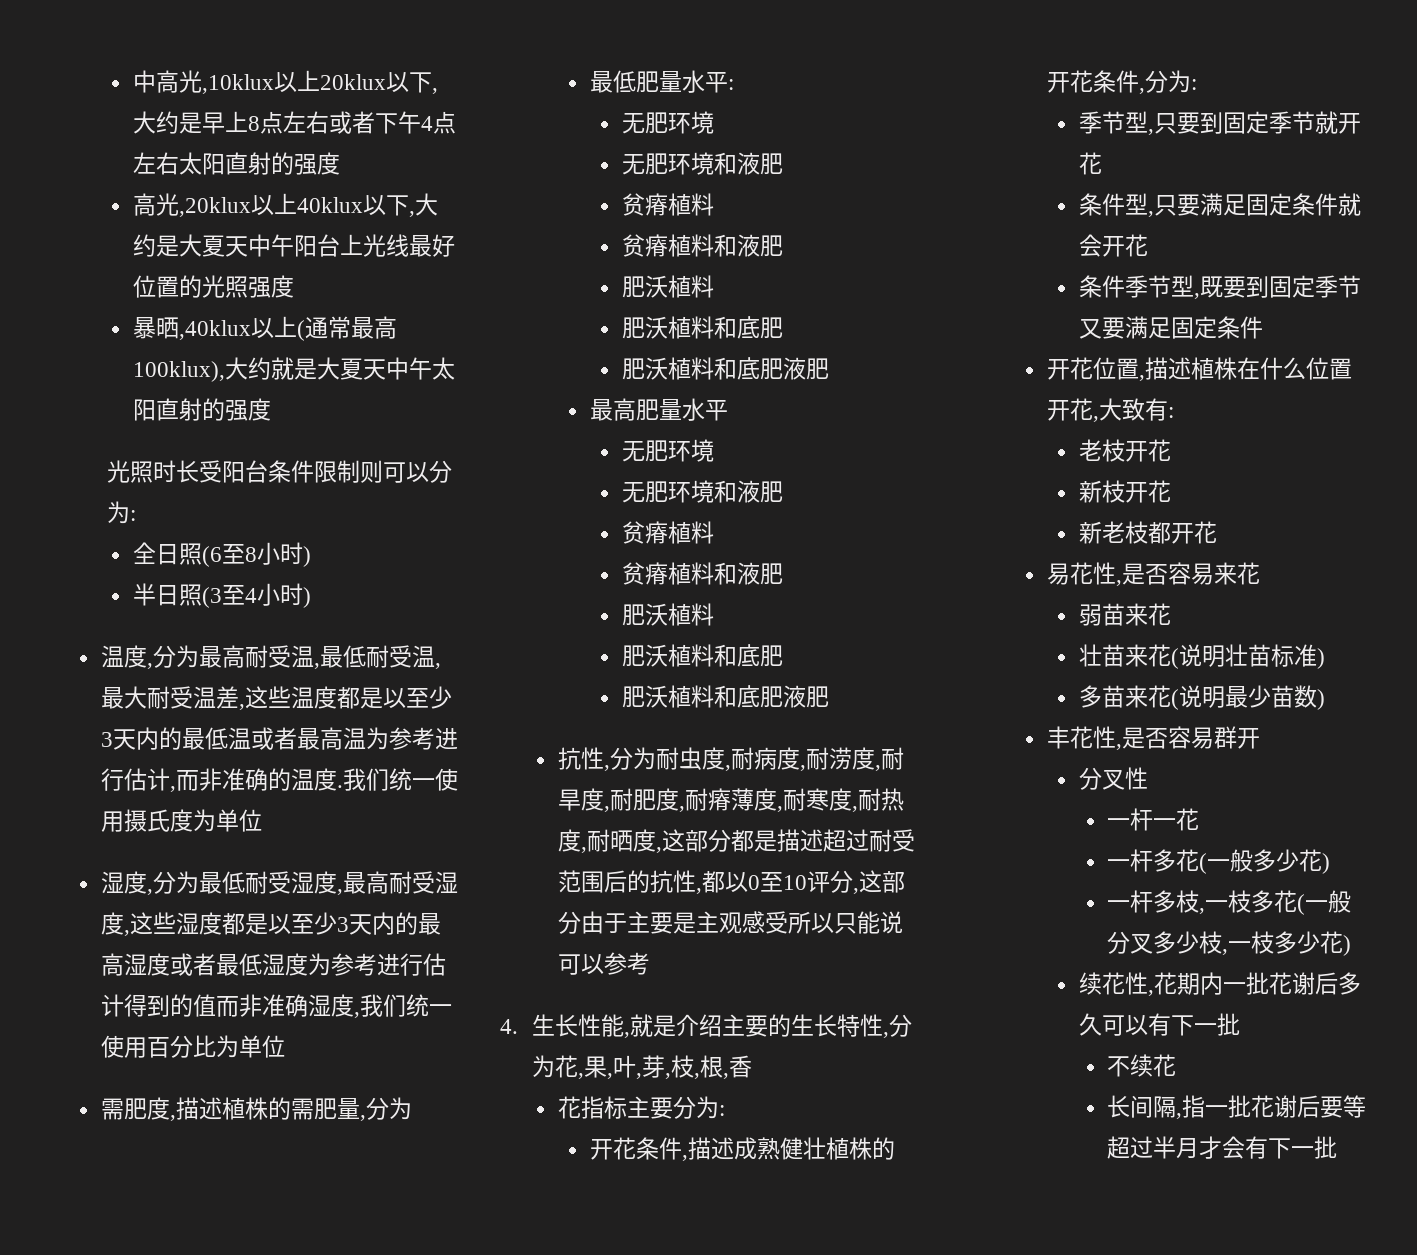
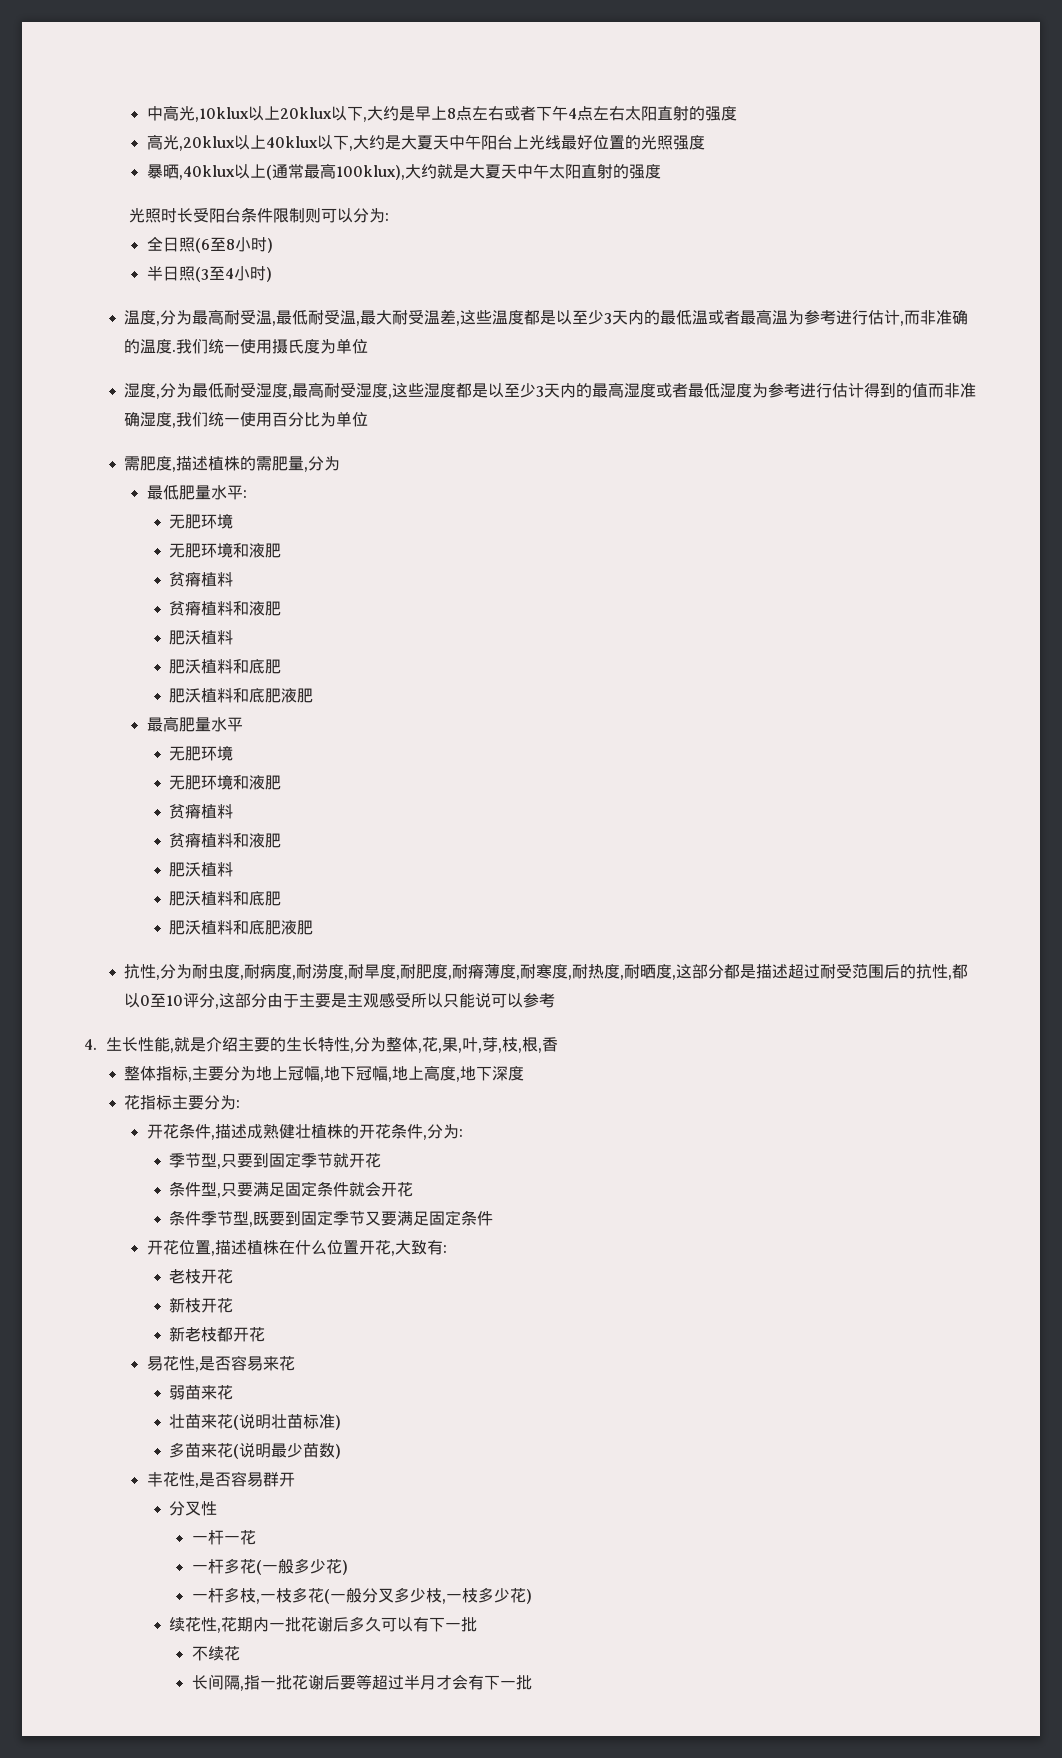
(556, 1066) none -> [386,1037,423,1053] 整体,
(753, 1066) none -> [124,1065,525,1082] // 整体指标,主要分为地上冠幅,地下冠幅,地上高度,地下深度

